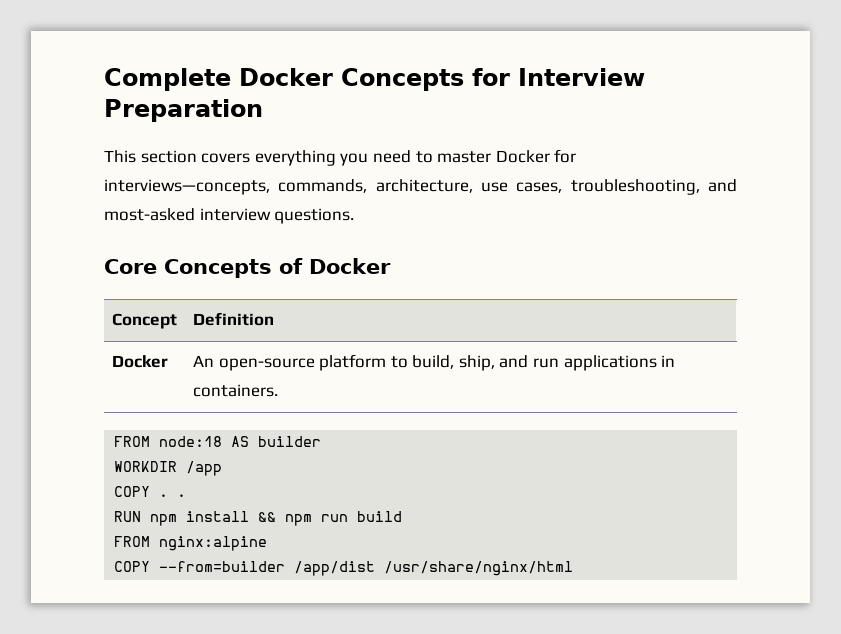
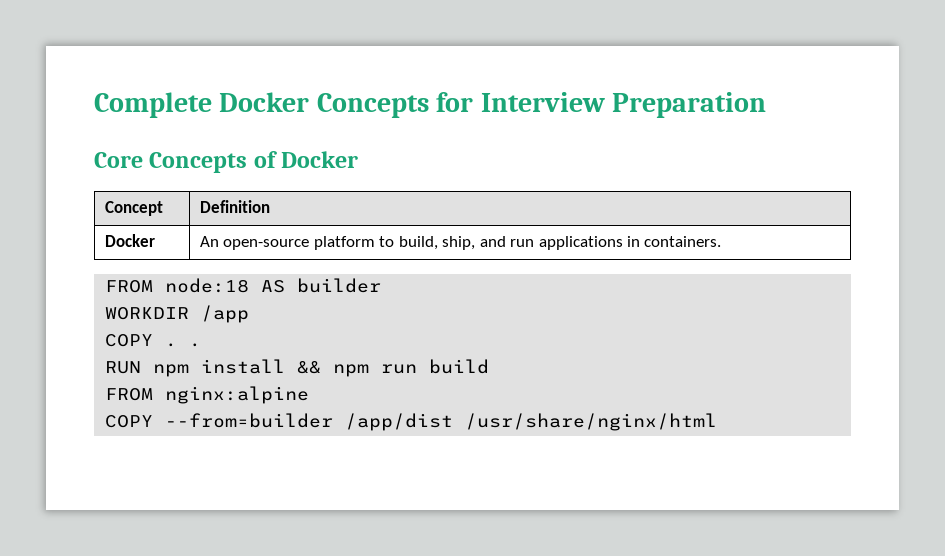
[104,149,577,166] [104,179,737,195] [104,208,355,224] // This section covers everything you need to master Docker for interviews—concepts, commands, architecture, use cases, troubleshooting, and most-asked interview questions. -> (767, 105) none

